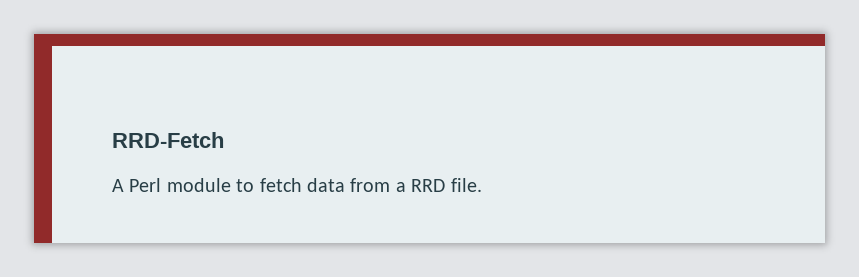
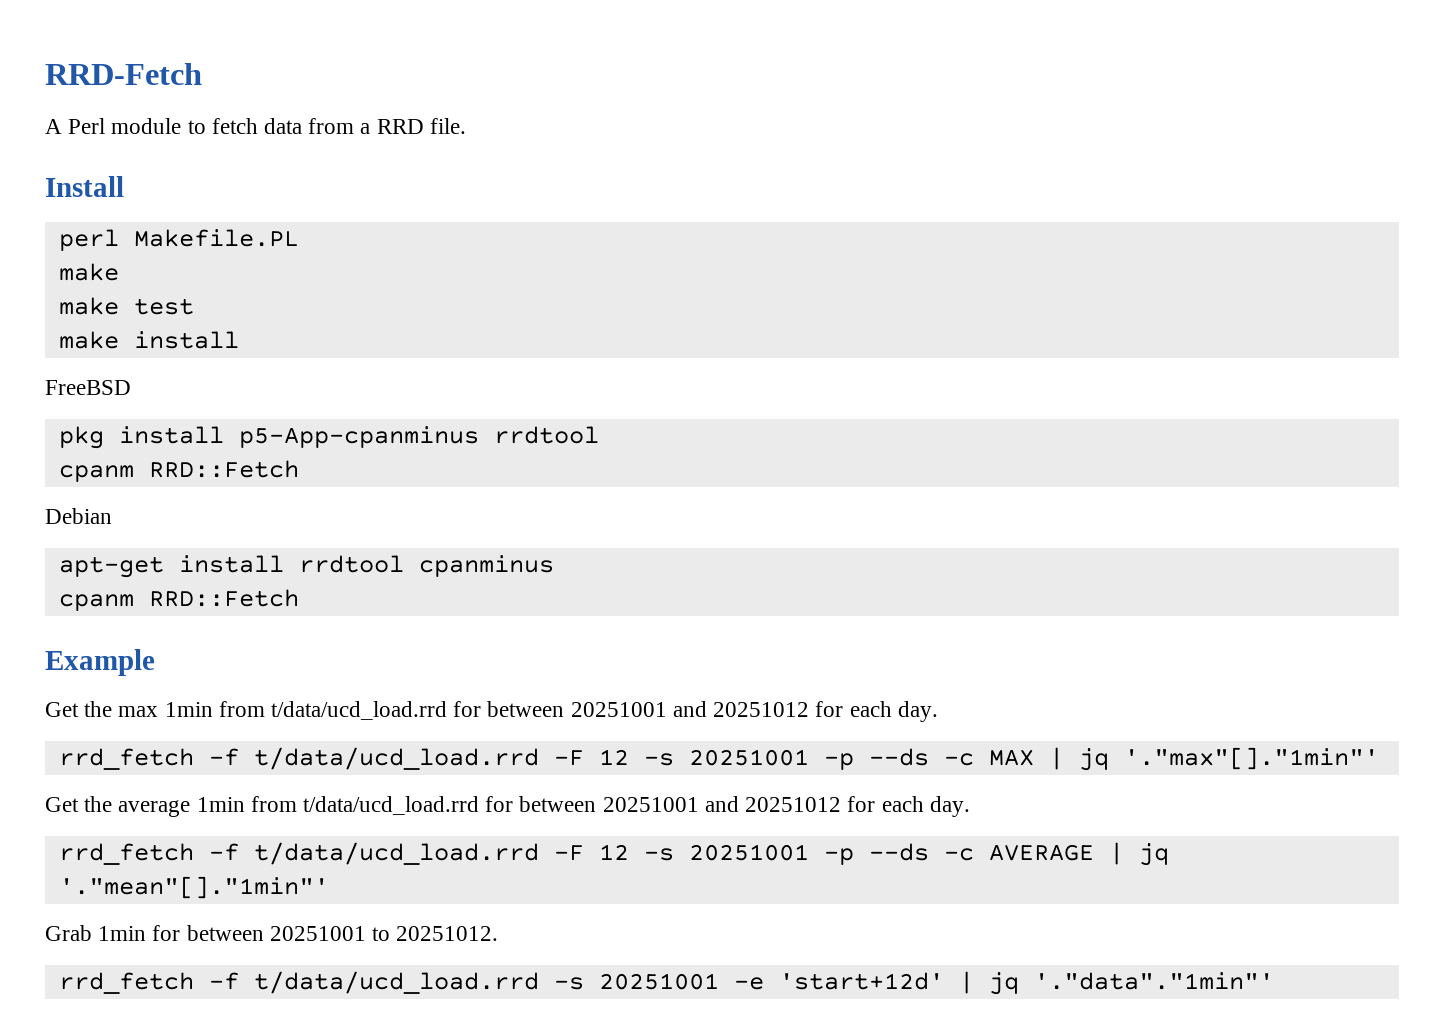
(482, 185) none -> [45,176,124,197] [58,229,299,251] [58,263,119,281] [58,297,194,315] [58,331,239,349] [45,380,131,395] [58,426,599,449] [58,460,299,482] [45,508,112,524] [58,555,554,578] [58,589,299,611] [45,649,155,676] [45,701,938,722] [58,747,1379,771] [45,796,970,817] [58,842,1169,866] [58,876,329,899] [45,925,499,941] [58,971,1274,995] // Install // perl Makefile.PL // make // make test // make install // FreeBSD // pkg install p5-App-cpanminus rrdtool // cpanm RRD::Fetch // Debian // apt-get install rrdtool cpanminus // cpanm RRD::Fetch // Example // Get the max 1min from t/data/ucd_load.rrd for between 20251001 and 20251012 for each day. // rrd_fetch -f t/data/ucd_load.rrd -F 12 -s 20251001 -p --ds -c MAX | jq '."max"[]."1min"' // Get the average 1min from t/data/ucd_load.rrd for between 20251001 and 20251012 for each day. // rrd_fetch -f t/data/ucd_load.rrd -F 12 -s 20251001 -p --ds -c AVERAGE | jq '."mean"[]."1min"' // Grab 1min for between 20251001 to 20251012. // rrd_fetch -f t/data/ucd_load.rrd -s 20251001 -e 'start+12d' | jq '."data"."1min"'

